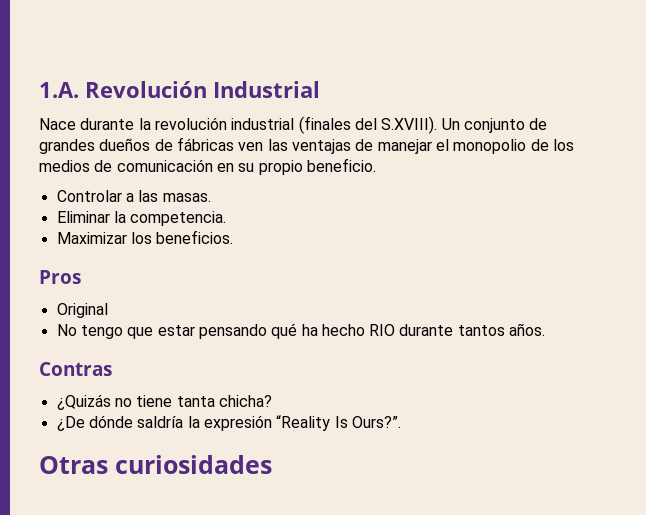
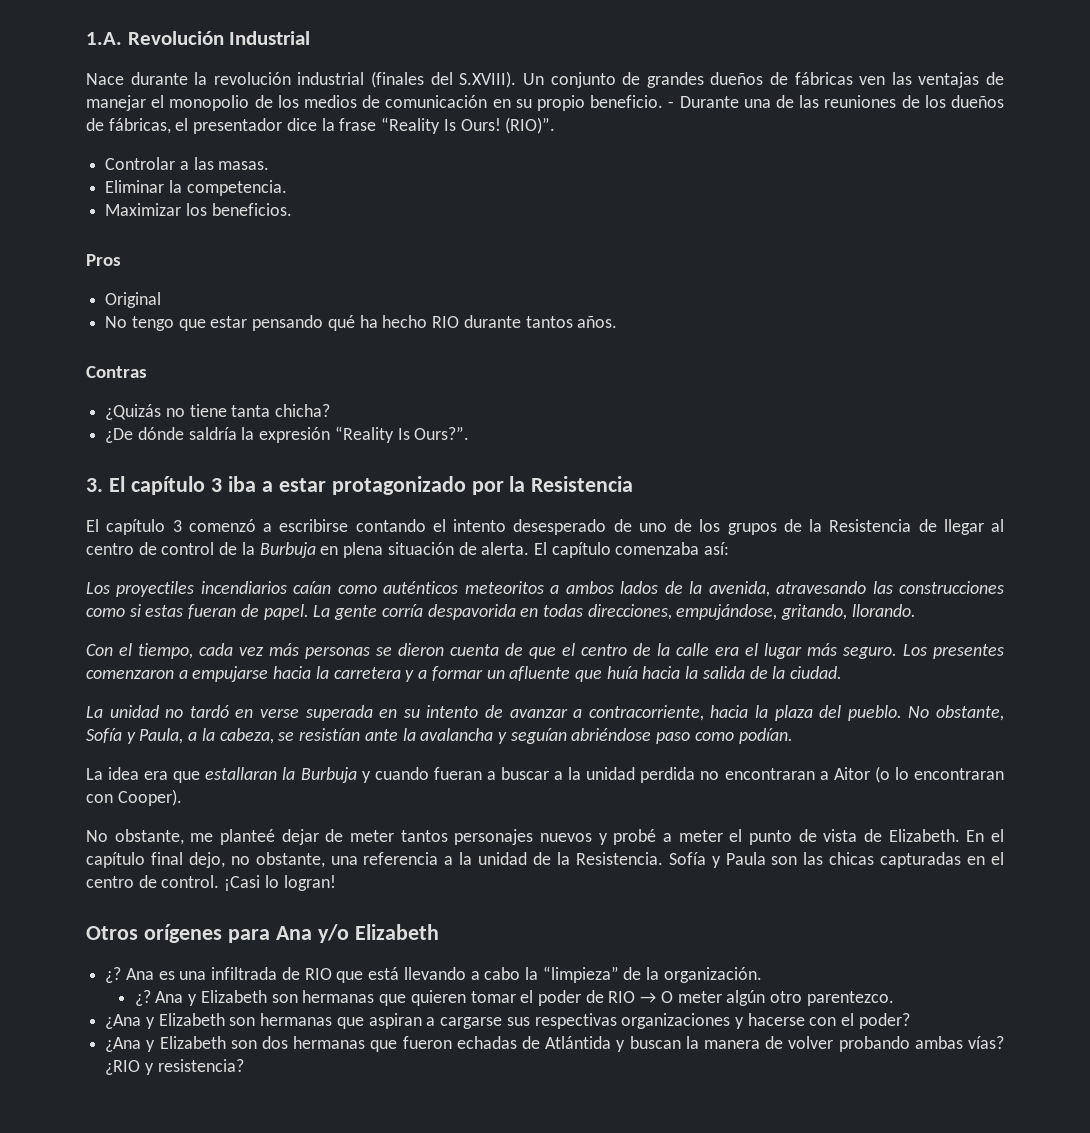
(376, 165) none -> [668,95,1005,108] [86,117,556,134] - Durante una de las reuniones de los dueños de fábricas, el presentador dice la frase “Reality Is Ours! (RIO)”.
[39,455,272,474] Otras curiosidades -> [86,476,634,495] [86,519,1004,535] [86,542,730,558] [86,581,1005,597] [86,604,916,620] [86,643,1004,659] [86,666,843,682] [86,705,1005,721] [86,728,793,744] [86,766,1004,783] [86,789,182,806] [86,829,1004,845] [86,852,1005,868] [86,875,336,891] [86,924,439,943] [105,966,762,983] [134,990,894,1006] [105,1013,910,1029] [105,1036,1004,1052] [105,1059,244,1075] 3. El capítulo 3 iba a estar protagonizado por la Resistencia // El capítulo 3 comenzó a escribirse contando el intento desesperado de uno de los grupos de la Resistencia de llegar al centro de control de la Burbuja en plena situación de alerta. El capítulo comenzaba así: // Los proyectiles incendiarios caían como auténticos meteoritos a ambos lados de la avenida, atravesando las construcciones como si estas fueran de papel. La gente corría despavorida en todas direcciones, empujándose, gritando, llorando. // Con el tiempo, cada vez más personas se dieron cuenta de que el centro de la calle era el lugar más seguro. Los presentes comenzaron a empujarse hacia la carretera y a formar un afluente que huía hacia la salida de la ciudad. // La unidad no tardó en verse superada en su intento de avanzar a contracorriente, hacia la plaza del pueblo. No obstante, Sofía y Paula, a la cabeza, se resistían ante la avalancha y seguían abriéndose paso como podían. // La idea era que estallaran la Burbuja y cuando fueran a buscar a la unidad perdida no encontraran a Aitor (o lo encontraran con Cooper). // No obstante, me planteé dejar de meter tantos personajes nuevos y probé a meter el punto de vista de Elizabeth. En el capítulo final dejo, no obstante, una referencia a la unidad de la Resistencia. Sofía y Paula son las chicas capturadas en el centro de control. ¡Casi lo logran! // Otros orígenes para Ana y/o Elizabeth // ¿? Ana es una infiltrada de RIO que está llevando a cabo la “limpieza” de la organización. // ¿? Ana y Elizabeth son hermanas que quieren tomar el poder de RIO → O meter algún otro parentezco. // ¿Ana y Elizabeth son hermanas que aspiran a cargarse sus respectivas organizaciones y hacerse con el poder? // ¿Ana y Elizabeth son dos hermanas que fueron echadas de Atlántida y buscan la manera de volver probando ambas vías? ¿RIO y resistencia?

